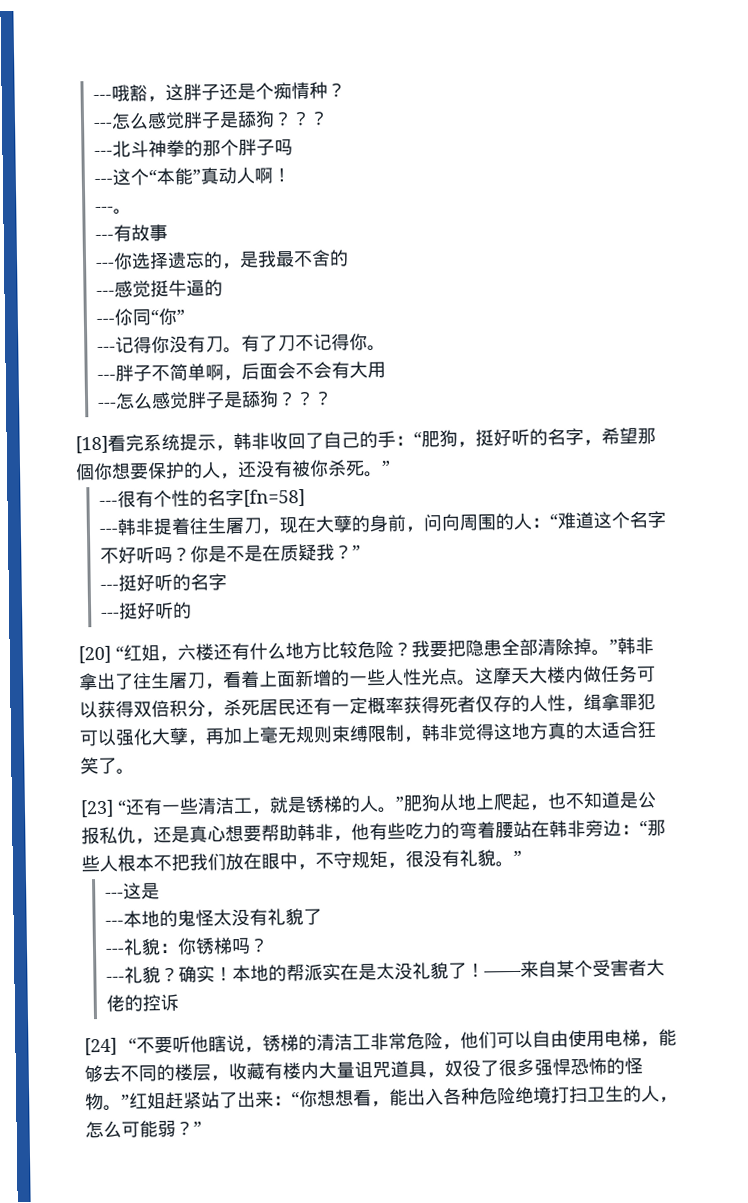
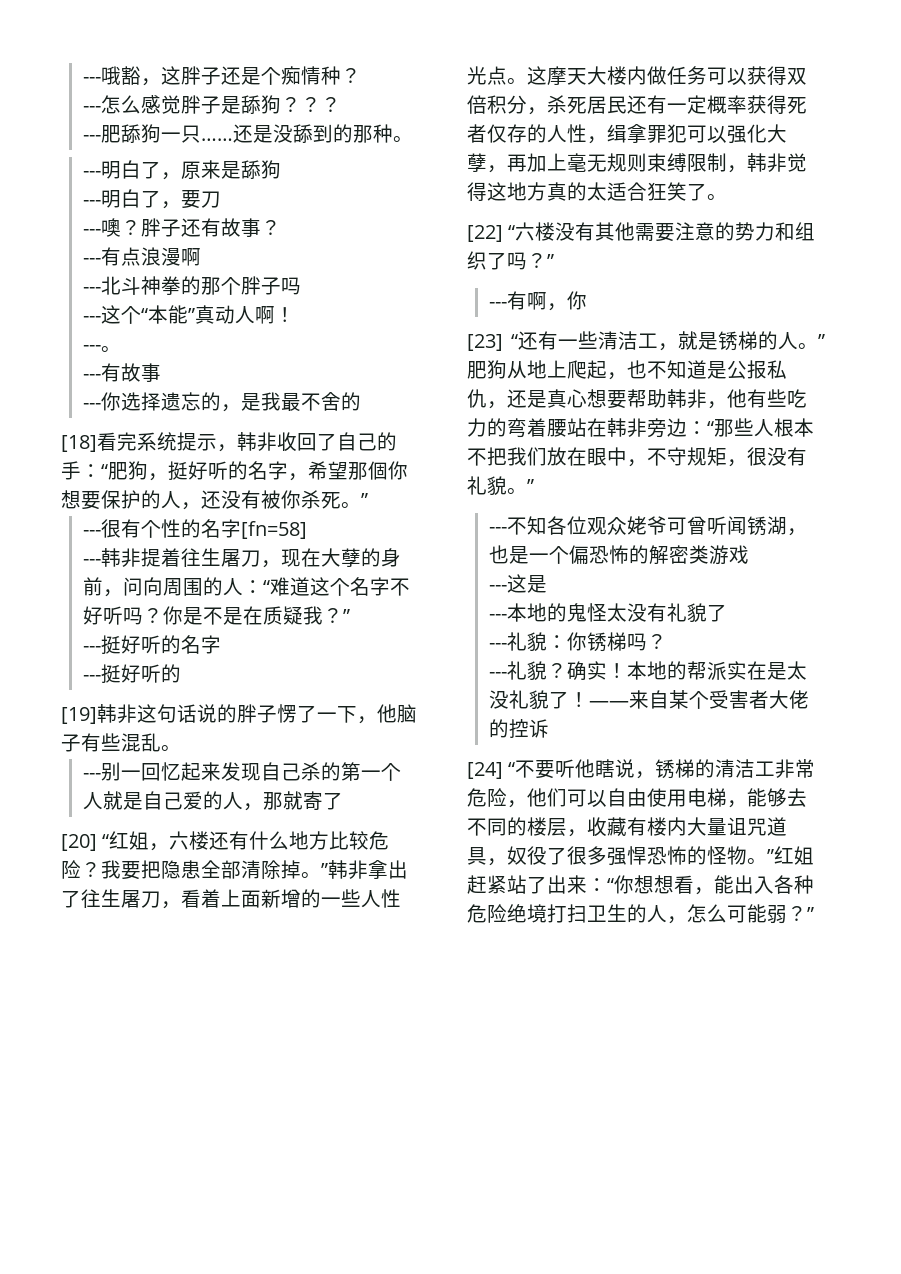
(329, 118) none -> [82,124,413,143] [82,160,281,180] [82,189,221,209] [82,218,281,237] [82,247,201,266] // ---肥舔狗一只……还是没舔到的那种。 // ---明白了，原来是舔狗 // ---明白了，要刀 // ---噢？胖子还有故事？ // ---有点浪漫啊
[95,279,223,298] [95,307,185,326] [96,333,386,354] [96,361,386,382] [97,390,333,410] // ---感觉挺牛逼的 // ---伱同“你” // ---记得你没有刀。有了刀不记得你。 // ---胖子不简单啊，后面会不会有大用 // ---怎么感觉胖子是舔狗？？？ -> (361, 401) none
(192, 610) none -> [61,704,417,724] [61,733,181,752] [82,762,401,781] [82,791,343,811] // [19]韩非这句话说的胖子愣了一下，他脑子有些混乱。 // ---别一回忆起来发现自己杀的第一个人就是自己爱的人，那就寄了
(135, 771) none -> [467,222,816,242] [467,251,554,270] [488,291,587,311] // [22] “六楼没有其他需要注意的势力和组织了吗？” // ---有啊，你
(522, 857) none -> [488,516,807,536] [488,545,749,565] // ---不知各位观众姥爷可曾听闻锈湖，也是一个偏恐怖的解密类游戏

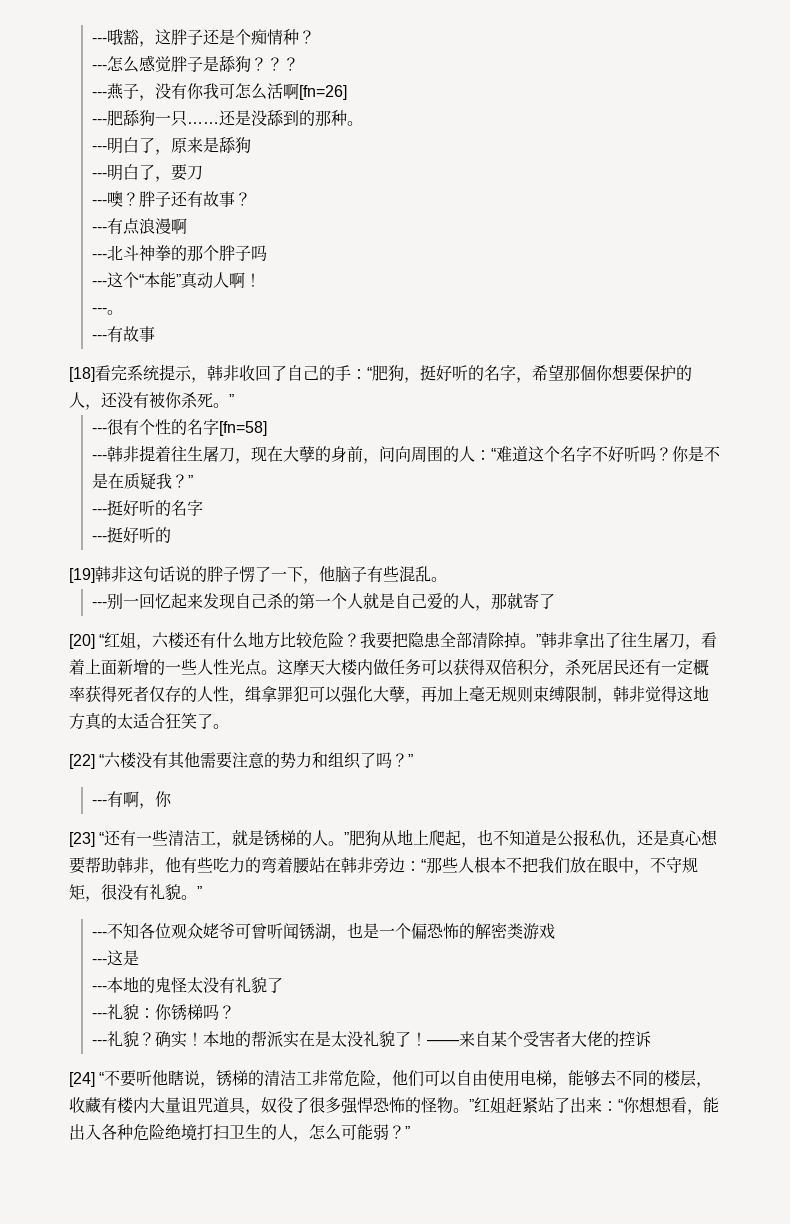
(341, 104) none -> [92,83,348,101] // ---燕子，没有你我可怎么活啊[fn=26]
[82,392,361,412] // ---你选择遗忘的，是我最不舍的 -> (156, 334) none

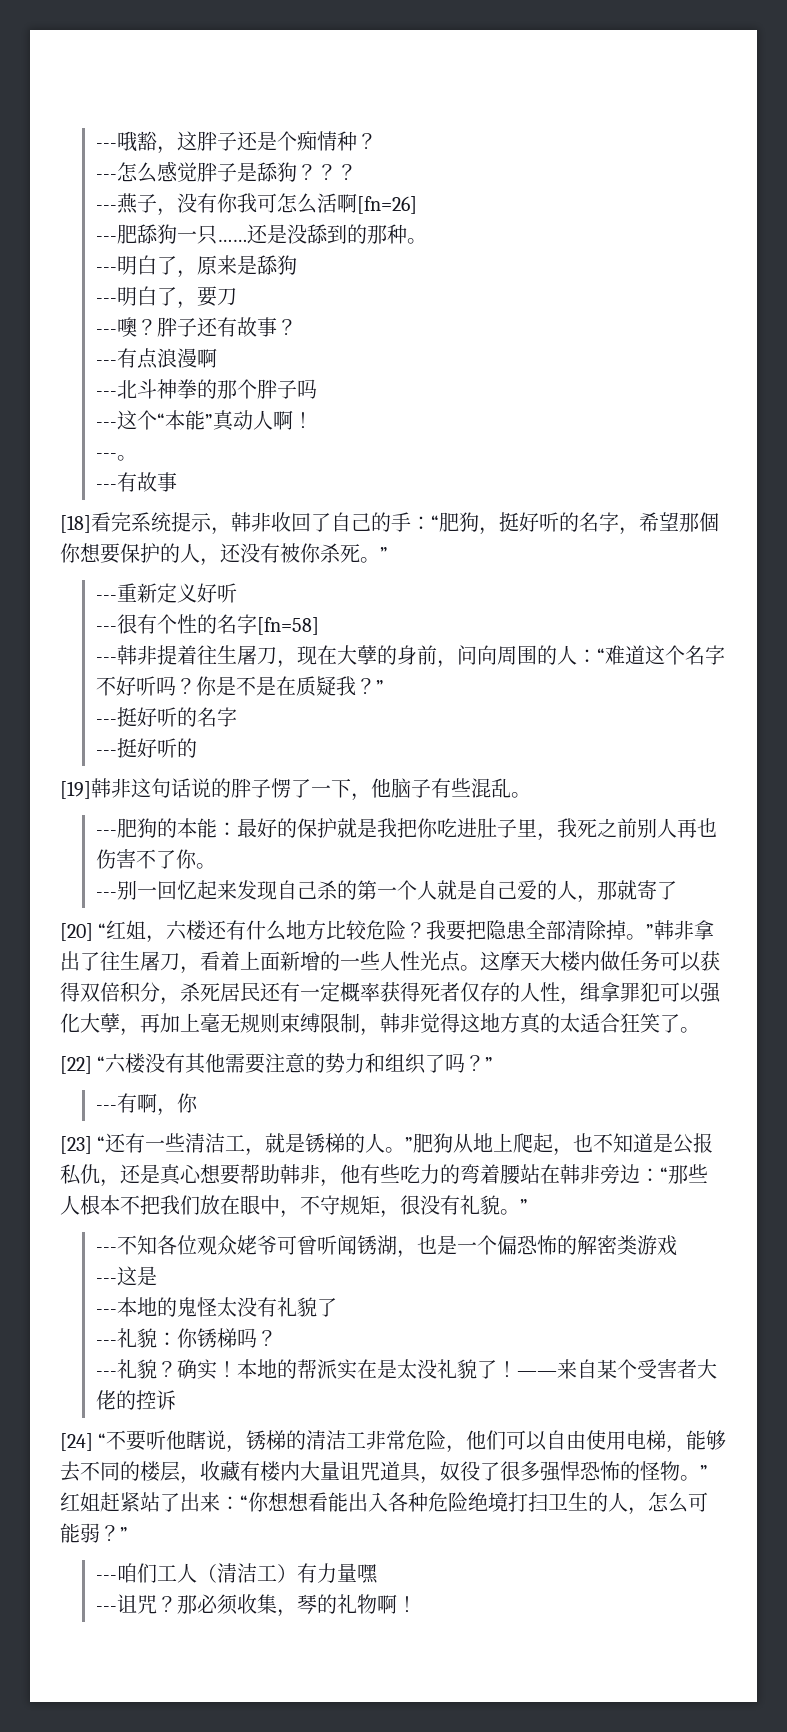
(234, 400) none -> [96,583,238,603] // ---重新定义好听
(447, 579) none -> [96,818,718,841] [96,849,217,869] // ---肥狗的本能：最好的保护就是我把你吃进肚子里，我死之前别人再也伤害不了你。
[687,1109,703,1115] ， -> (328, 1502) none
(410, 1132) none -> [96,1563,379,1584] [96,1594,418,1617] // ---咱们工人（清洁工）有力量嘿 // ---诅咒？那必须收集，琴的礼物啊！

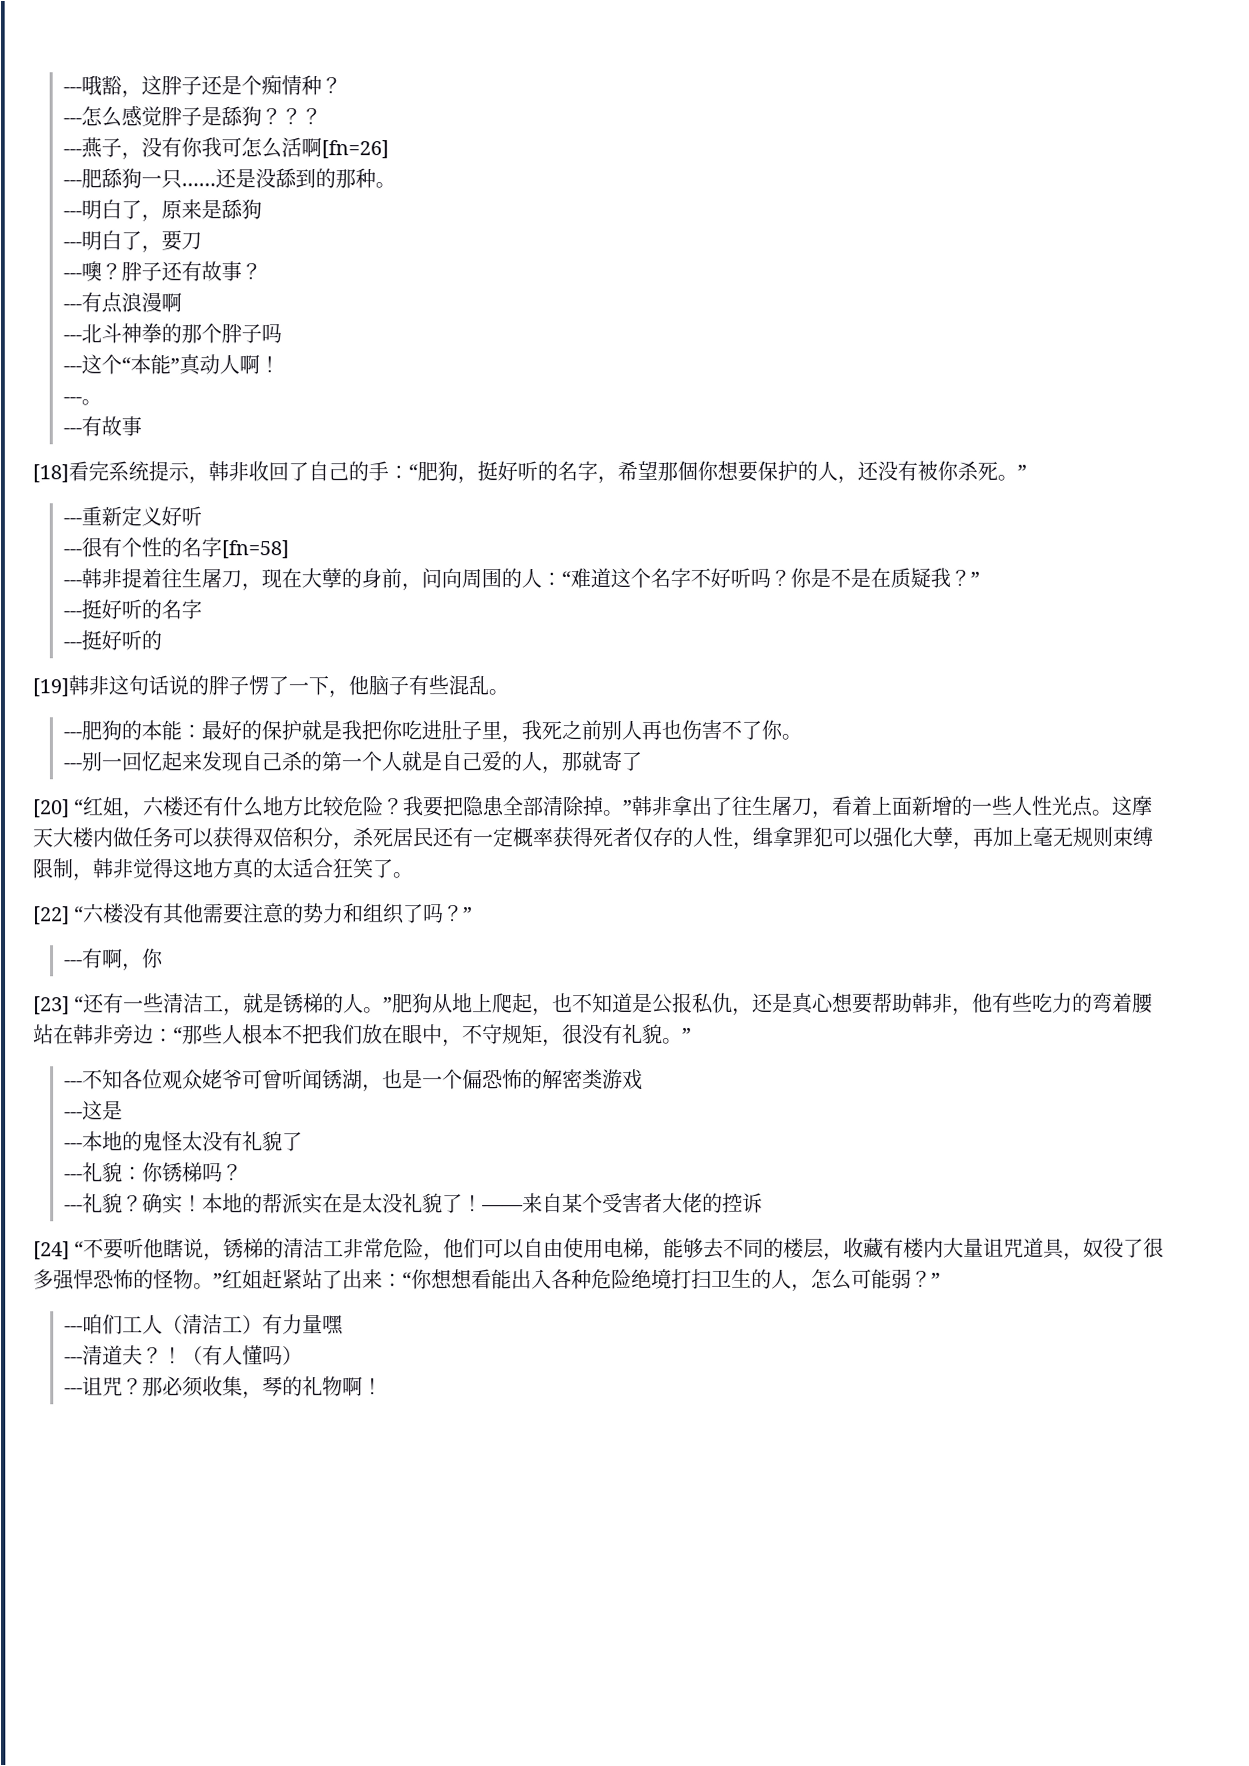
(379, 1574) none -> [64,1345,304,1366] // ---清道夫？！（有人懂吗）

